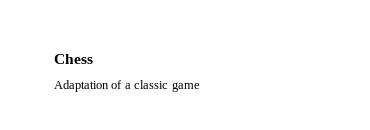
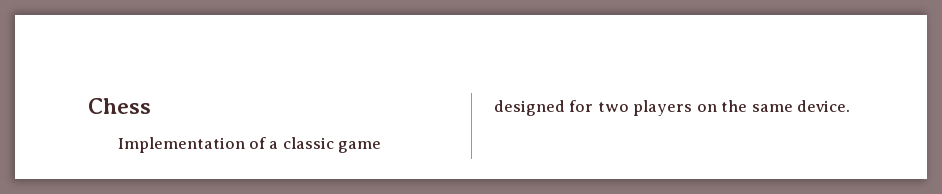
[54,80,109,92] Adaptation -> [117,137,245,153] Implementation
(200, 87) none -> [494,100,851,116] designed for two players on the same device.

